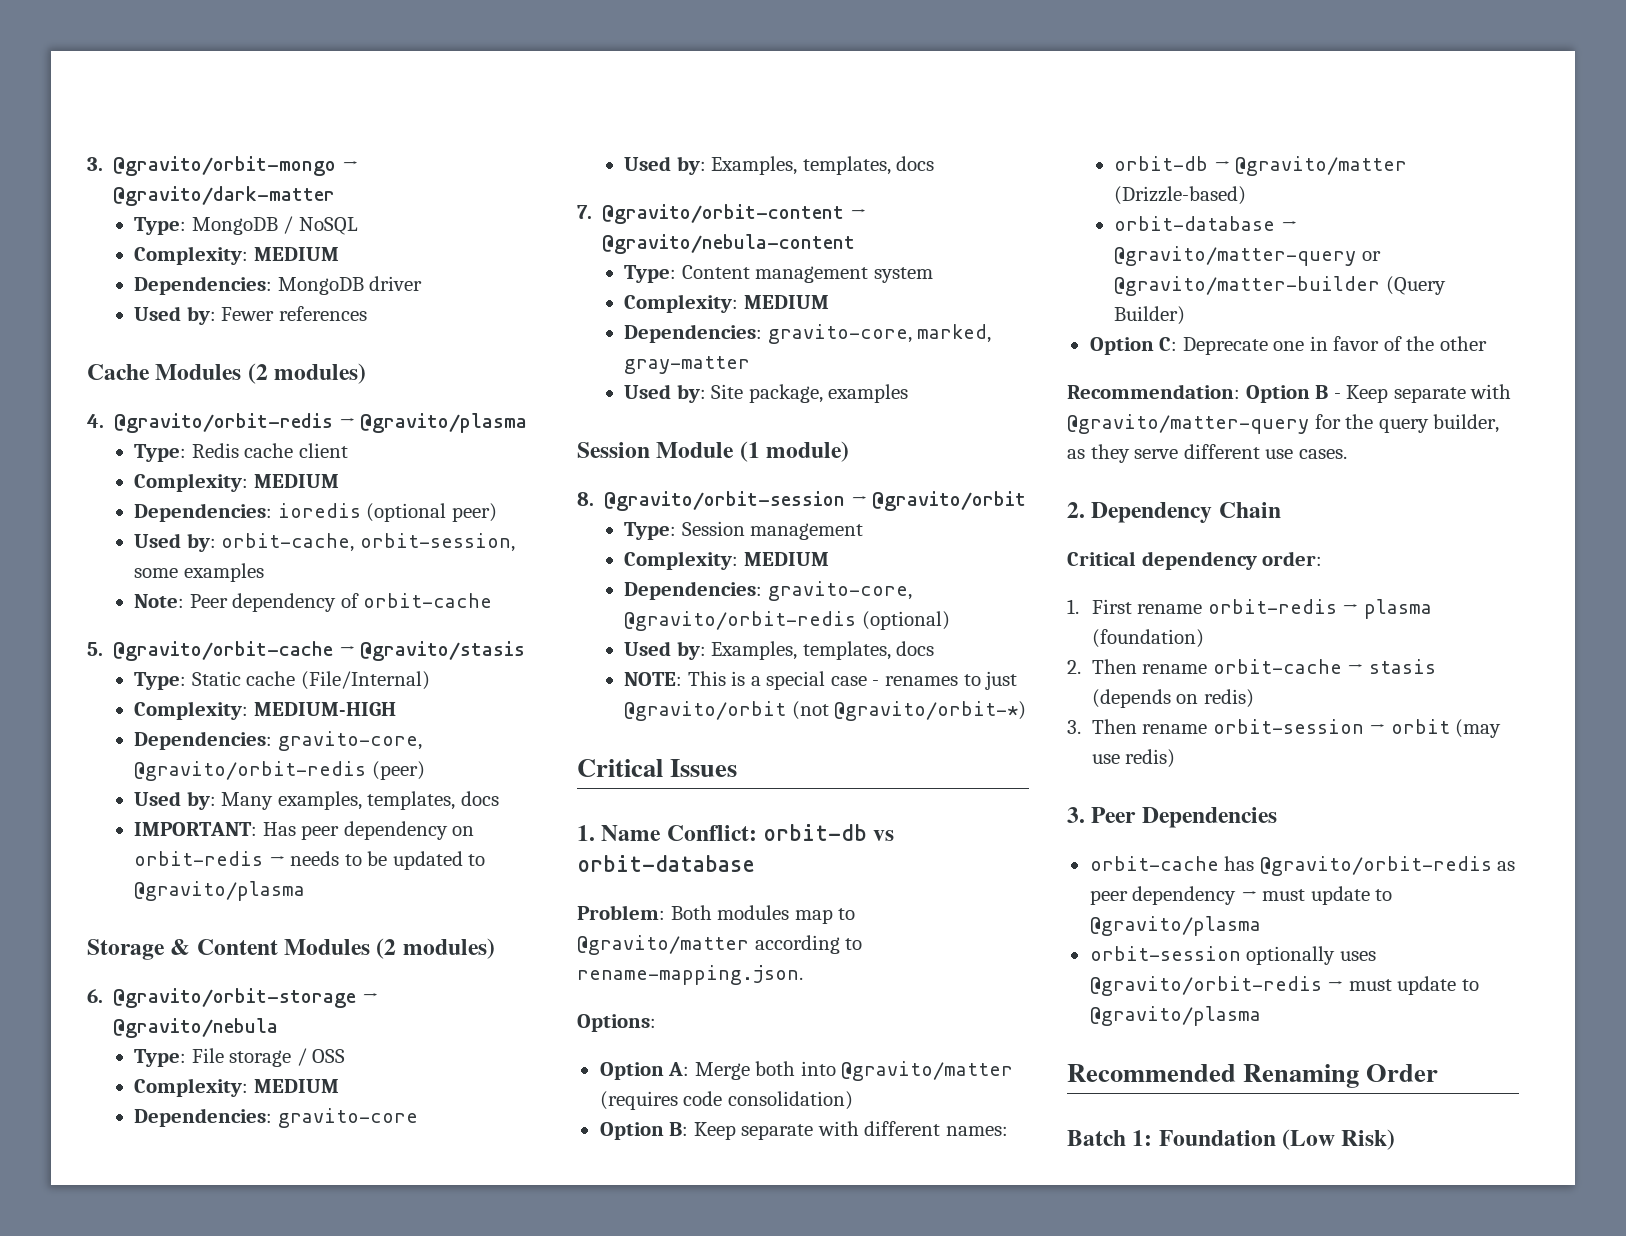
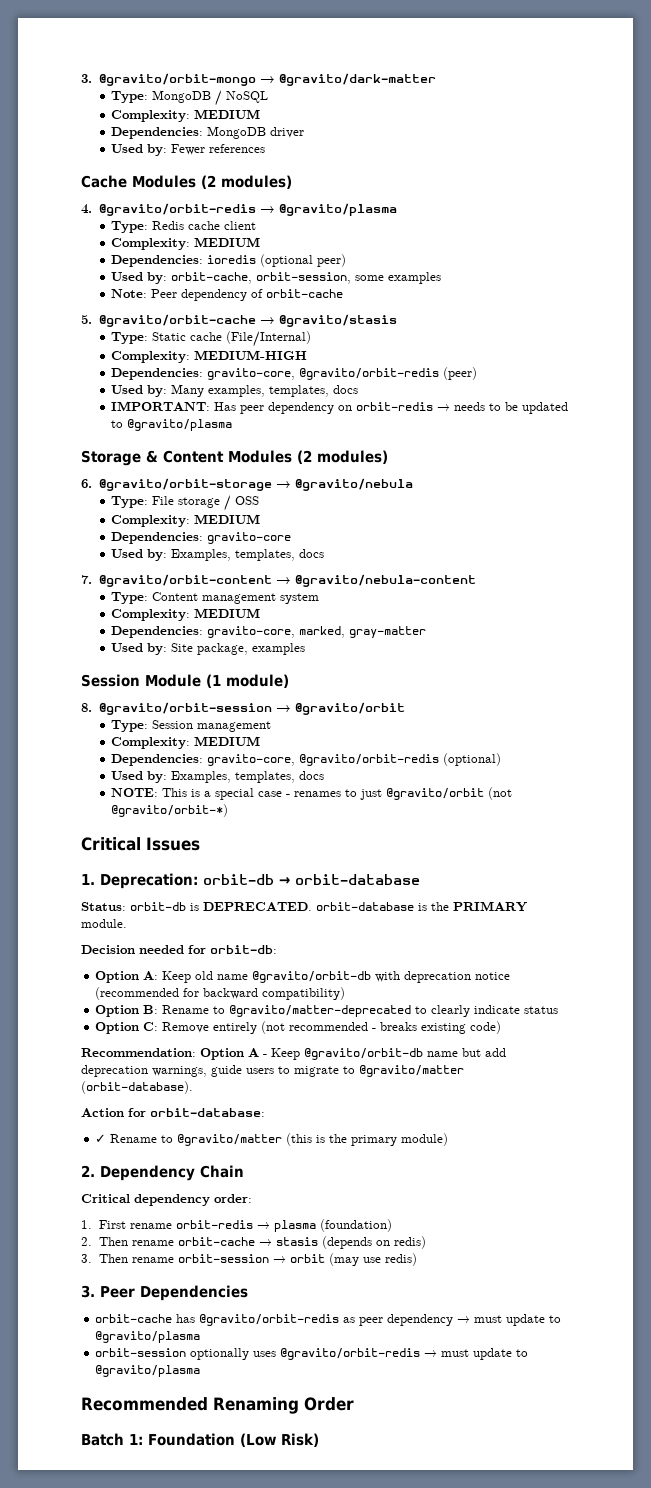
[601,824,895,841] [577,855,755,872] [577,905,856,924] [577,935,863,955] [577,965,803,985] [577,1014,656,1032] [599,1061,1014,1081] [599,1091,853,1110] [599,1121,1008,1140] [1114,156,1408,176] [1114,186,1247,205] [1114,216,1297,231] [1114,246,1381,266] [1114,276,1446,296] [1114,306,1186,325] [1089,336,1487,355] Name Conflict: orbit-db vs orbit-database // Problem: Both modules map to @gravito/matter according to rename-mapping.json. // Options: // Option A: Merge both into @gravito/matter (requires code consolidation) // Option B: Keep separate with different names: // orbit-db → @gravito/matter (Drizzle-based) // orbit-database → @gravito/matter-query or @gravito/matter-builder (Query Builder) // Option C: Deprecate one in favor of the other -> [100,873,420,889] [81,901,528,912] [81,919,127,928] [81,945,277,954] [95,971,511,983] [95,987,346,1000] [95,1005,559,1017] [95,1021,502,1034] Deprecation: orbit-db → orbit-database // Status: orbit-db is DEPRECATED. orbit-database is the PRIMARY module. // Decision needed for orbit-db: // Option A: Keep old name @gravito/orbit-db with deprecation notice (recommended for backward compatibility) // Option B: Rename to @gravito/matter-deprecated to clearly indicate status // Option C: Remove entirely (not recommended - breaks existing code)
[1315,385,1329,399] B -> [248,1048,259,1057] A
[1393,384,1512,403] [1067,414,1500,434] [1067,444,1347,463] separate with @gravito/matter-query for the query builder, as they serve different use cases. -> [304,1048,506,1060] [81,1065,464,1077] [81,1081,193,1094] [81,1108,265,1117] [95,1133,449,1146] @gravito/orbit-db name but add deprecation warnings, guide users to migrate to @gravito/matter (orbit-database). // Action for orbit-database: // ✓ Rename to @gravito/matter (this is the primary module)

